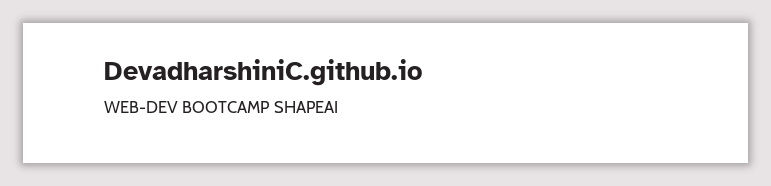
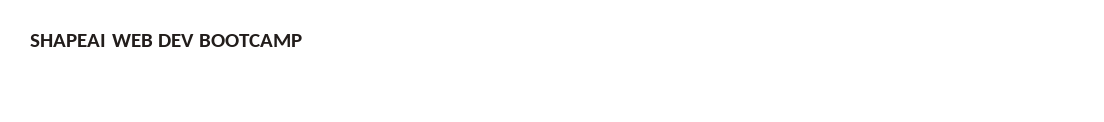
[104,59,422,86] [104,101,338,113] DevadharshiniC.github.io // WEB-DEV BOOTCAMP SHAPEAI -> [30,34,302,47] SHAPEAI WEB DEV BOOTCAMP

